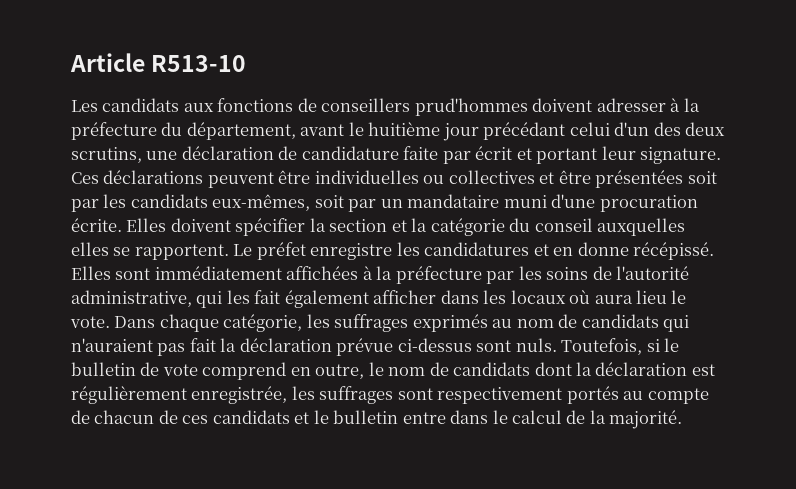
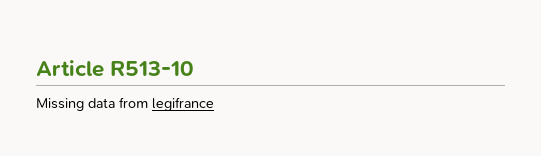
[71,98,700,116] [71,122,726,141] [71,146,722,164] [71,170,717,188] [71,194,698,212] [71,218,686,236] [71,242,715,260] [71,266,690,284] [71,290,687,308] [70,314,690,332] [71,338,680,356] [71,362,715,380] [71,386,709,404] [71,410,683,429] Les candidats aux fonctions de conseillers prud'hommes doivent adresser à la préfecture du département, avant le huitième jour précédant celui d'un des deux scrutins, une déclaration de candidature faite par écrit et portant leur signature. Ces déclarations peuvent être individuelles ou collectives et être présentées soit par les candidats eux-mêmes, soit par un mandataire muni d'une procuration écrite. Elles doivent spécifier la section et la catégorie du conseil auxquelles elles se rapportent. Le préfet enregistre les candidatures et en donne récépissé. Elles sont immédiatement affichées à la préfecture par les soins de l'autorité administrative, qui les fait également afficher dans les locaux où aura lieu le vote. Dans chaque catégorie, les suffrages exprimés au nom de candidats qui n'auraient pas fait la déclaration prévue ci-dessus sont nuls. Toutefois, si le bulletin de vote comprend en outre, le nom de candidats dont la déclaration est régulièrement enregistrée, les suffrages sont respectivement portés au compte de chacun de ces candidats et le bulletin entre dans le calcul de la majorité. -> [36,97,214,111] Missing data from legifrance

